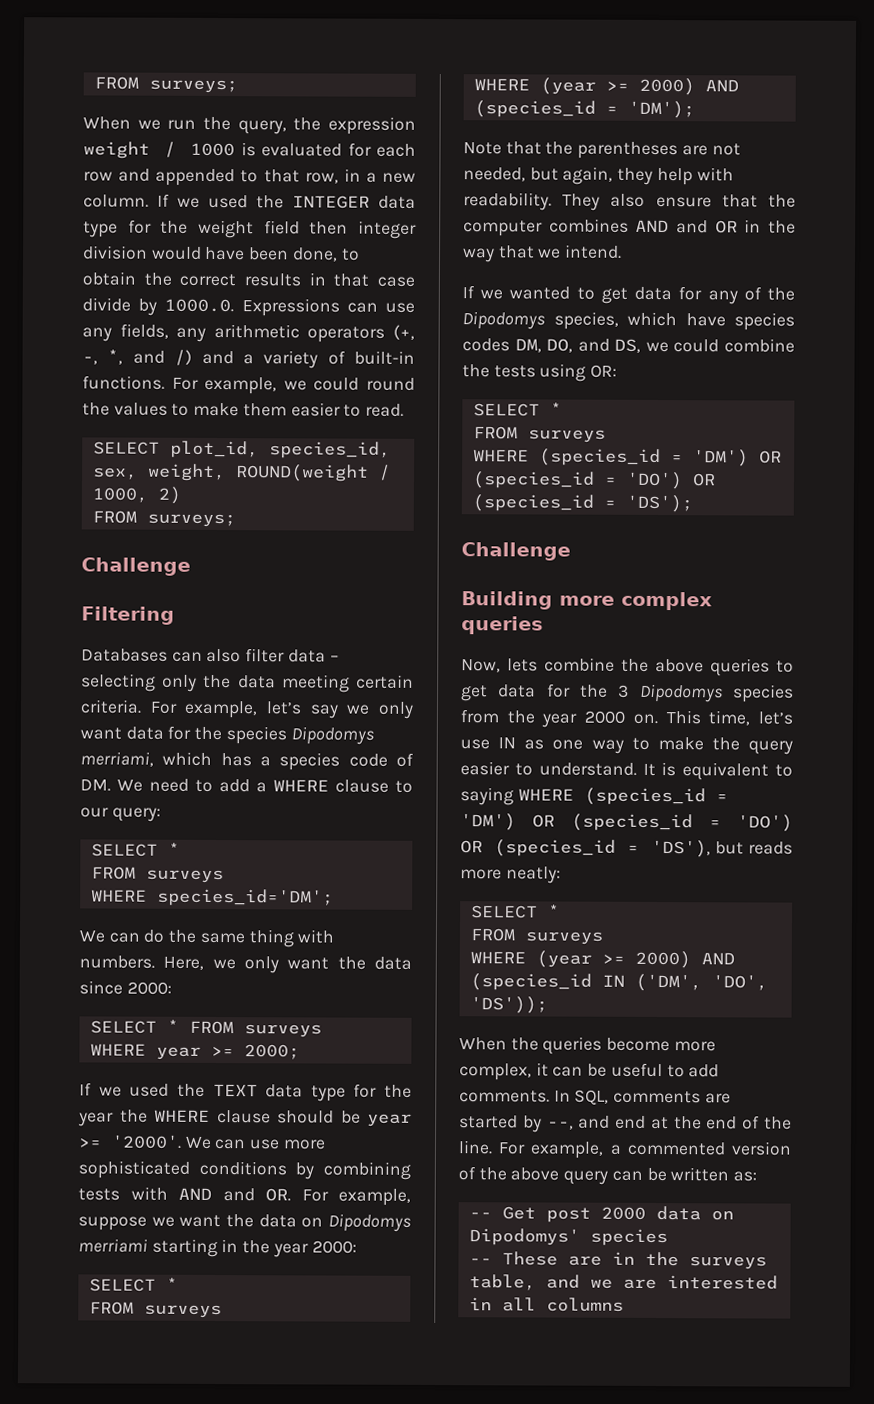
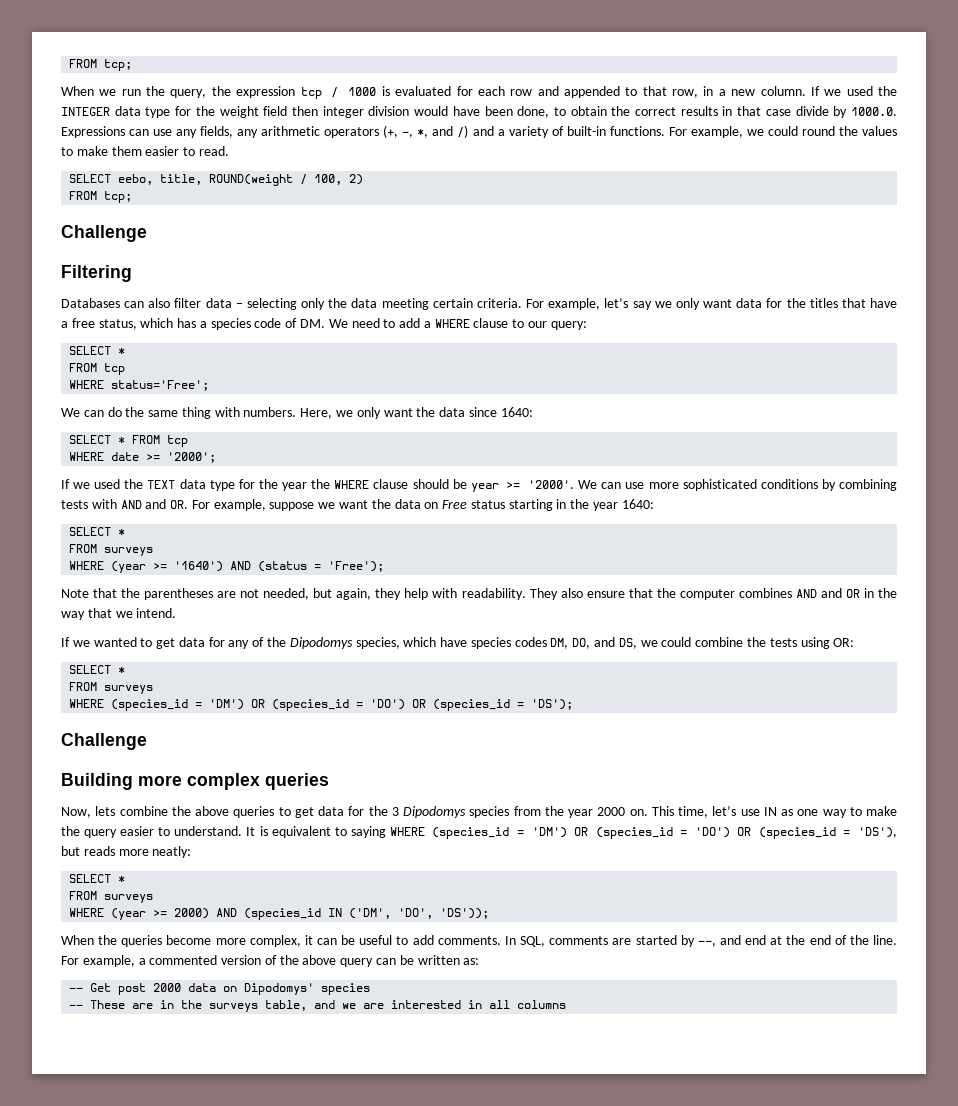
[93,76,238,94] FROM surveys; -> [69,59,133,71] FROM tcp;
[83,141,150,159] weight -> [300,87,322,99] tcp
[169,440,391,459] [92,463,226,482] plot_id, species_id, sex, weight, -> [118,174,203,185] eebo, title,
[91,487,148,503] 1000, -> [314,174,343,185] 100,
[146,513,236,528] surveys; -> [104,191,133,203] tcp;
[225,726,374,745] [80,751,154,767] species Dipodomys merriami, -> [809,298,897,308] [61,318,137,330] titles that have a free status,
[145,869,224,884] [90,888,334,907] surveys // WHERE species_id='DM'; -> [104,363,126,375] [69,380,210,391] tcp // WHERE status='Free';
[126,981,172,995] 2000: -> [500,407,533,417] 1640:
[243,1024,322,1038] [89,1043,300,1060] surveys // WHERE year >= 2000; -> [167,435,189,447] [69,452,217,463] tcp // WHERE date >= '2000';
[327,1213,411,1232] [78,1238,148,1253] Dipodomys merriami -> [442,500,505,509] Free status
[311,1240,357,1254] [88,1277,178,1292] [88,1301,222,1319] [473,77,739,96] [473,100,695,119] 2000: // SELECT * // FROM surveys // WHERE (year >= 2000) AND (species_id = 'DM'); -> [621,499,654,509] [69,527,126,536] [69,544,154,556] [69,561,385,573] 1640: // SELECT * // FROM surveys // WHERE (year >= '1640') AND (status = 'Free');

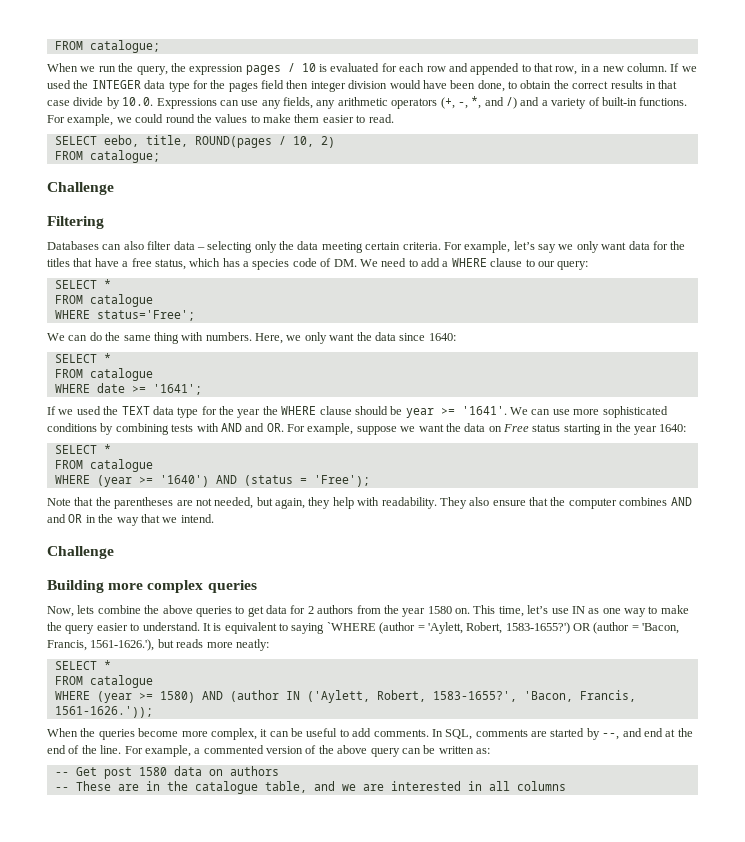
[69,59,133,71] FROM tcp; -> [54,40,160,53] FROM catalogue;
[300,87,377,99] tcp / 1000 -> [245,63,316,75] pages / 10
[219,106,259,118] weight -> [228,82,258,92] pages
[851,107,898,116] 1000.0. -> [122,97,154,106] 10.0.
[209,174,343,186] ROUND(weight / 100, -> [194,136,314,148] ROUND(pages / 10,
[104,191,133,203] tcp; -> [89,150,160,163] catalogue;
[104,363,126,375] tcp -> [89,294,153,307] catalogue
[132,435,189,447] FROM tcp -> [54,368,153,381] // FROM catalogue
[167,452,217,463] '2000'; -> [152,384,202,395] '1641';
[528,480,575,489] '2000'. -> [461,406,507,415] '1641'.
[104,547,154,556] surveys -> [89,459,153,472] catalogue
[61,637,855,649] [69,665,126,674] [69,682,154,694] [69,699,574,711] // If we wanted to get data for any of the Dipodomys species, which have species codes DM, DO, and DS, we could combine the tests using OR: // SELECT * // FROM surveys // WHERE (species_id = 'DM') OR (species_id = 'DO') OR (species_id = 'DS'); -> (214, 518) none
[368,806,510,818] the 3 Dipodomys species -> [307,605,354,614] 2 authors
[597,807,626,816] 2000 -> [427,606,452,614] 1580
[389,827,898,839] WHERE (species_id = 'DM') OR (species_id = 'DO') OR (species_id = 'DS'), -> [326,622,680,634] [47,639,155,651] `WHERE (author = 'Aylett, Robert, 1583-1655?') OR (author = 'Bacon, Francis, 1561-1626.'),
[104,894,154,903] [69,908,490,920] surveys // WHERE (year >= 2000) AND (species_id IN ('DM', 'DO', 'DS')); -> [89,675,153,688] [54,690,636,703] [54,706,153,718] catalogue // WHERE (year >= 1580) AND (author IN ('Aylett, Robert, 1583-1655?', 'Bacon, Francis, 1561-1626.'));
[153,983,371,995] 2000 data on Dipodomys' species -> [138,766,279,776] 1580 data on authors
[209,1003,259,1012] surveys -> [194,781,258,794] catalogue

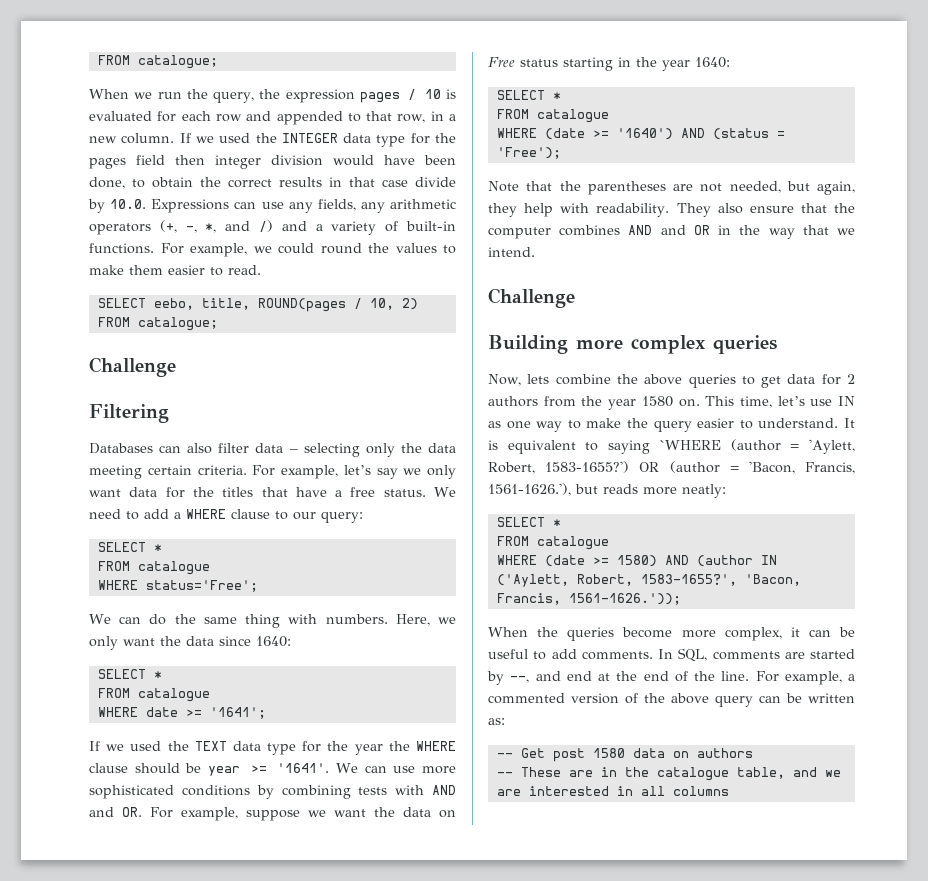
[154,258,357,270] status, which has a species code of DM. -> [383,489,426,497] status.
[96,475,132,487] (year -> [544,128,585,140] (date
[96,691,132,703] (year -> [544,555,585,567] (date

